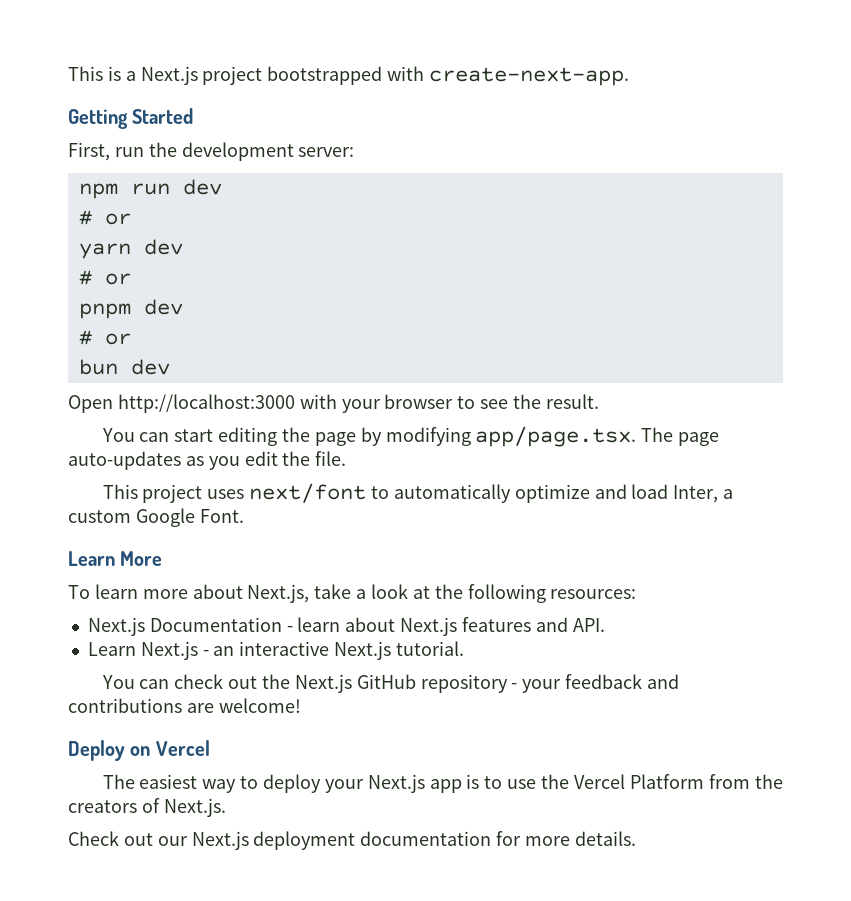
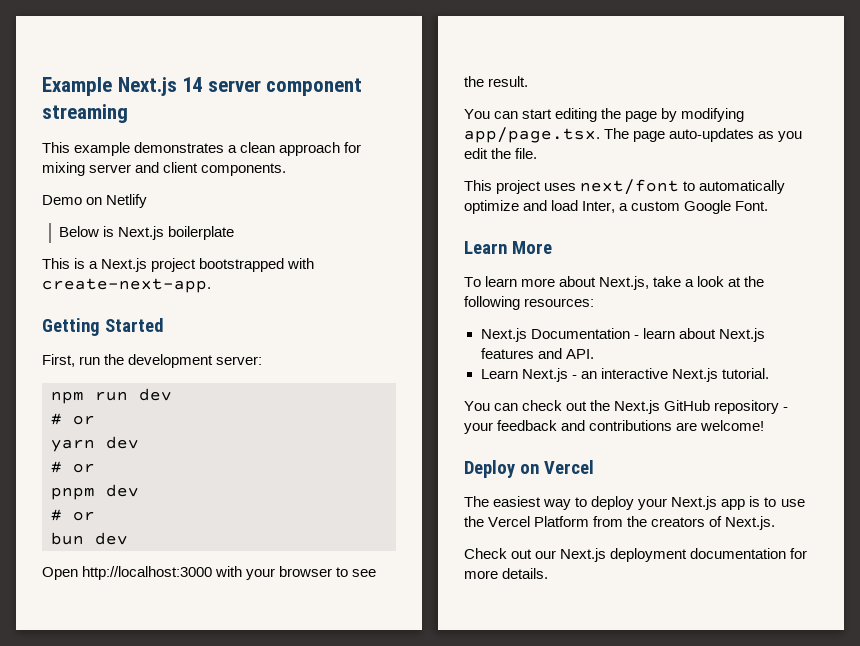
(68, 73) none -> [42,77,363,96] [42,104,128,123] [42,142,362,156] [42,162,287,176] [42,194,148,208] [59,226,235,240] Example Next.js 14 server component streaming // This example demonstrates a clean approach for mixing server and client components. // Demo on Netlify // Below is Next.js boilerplate //

